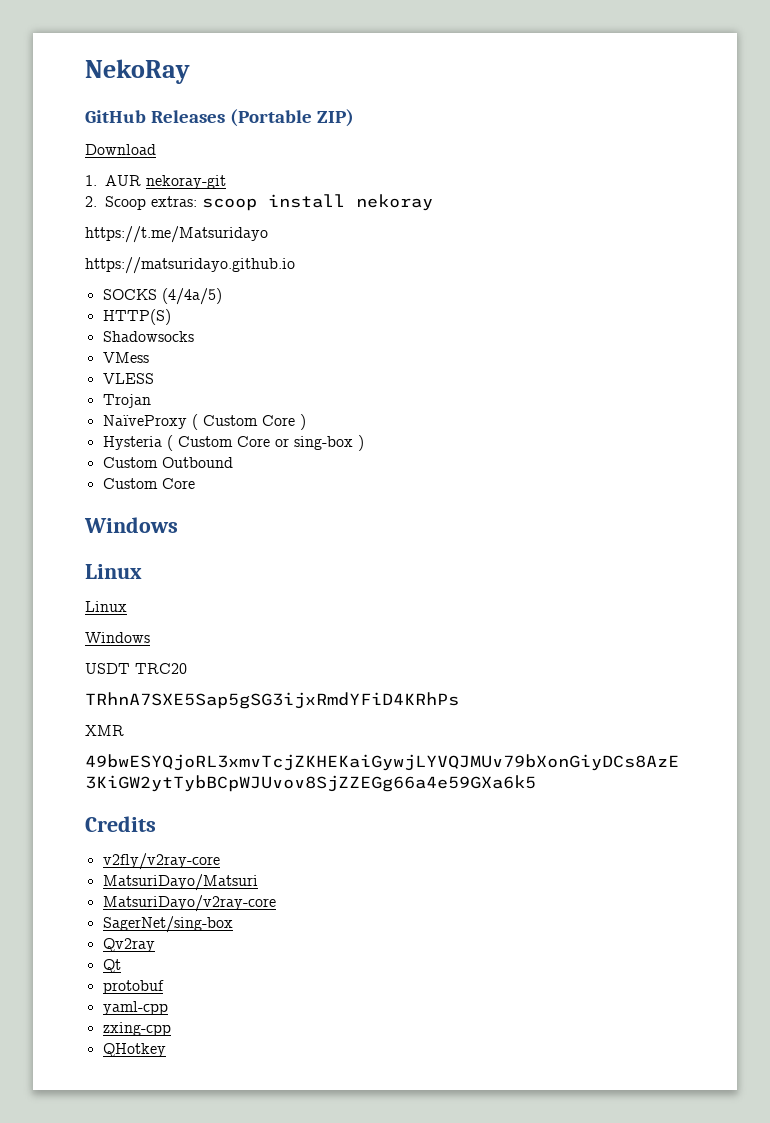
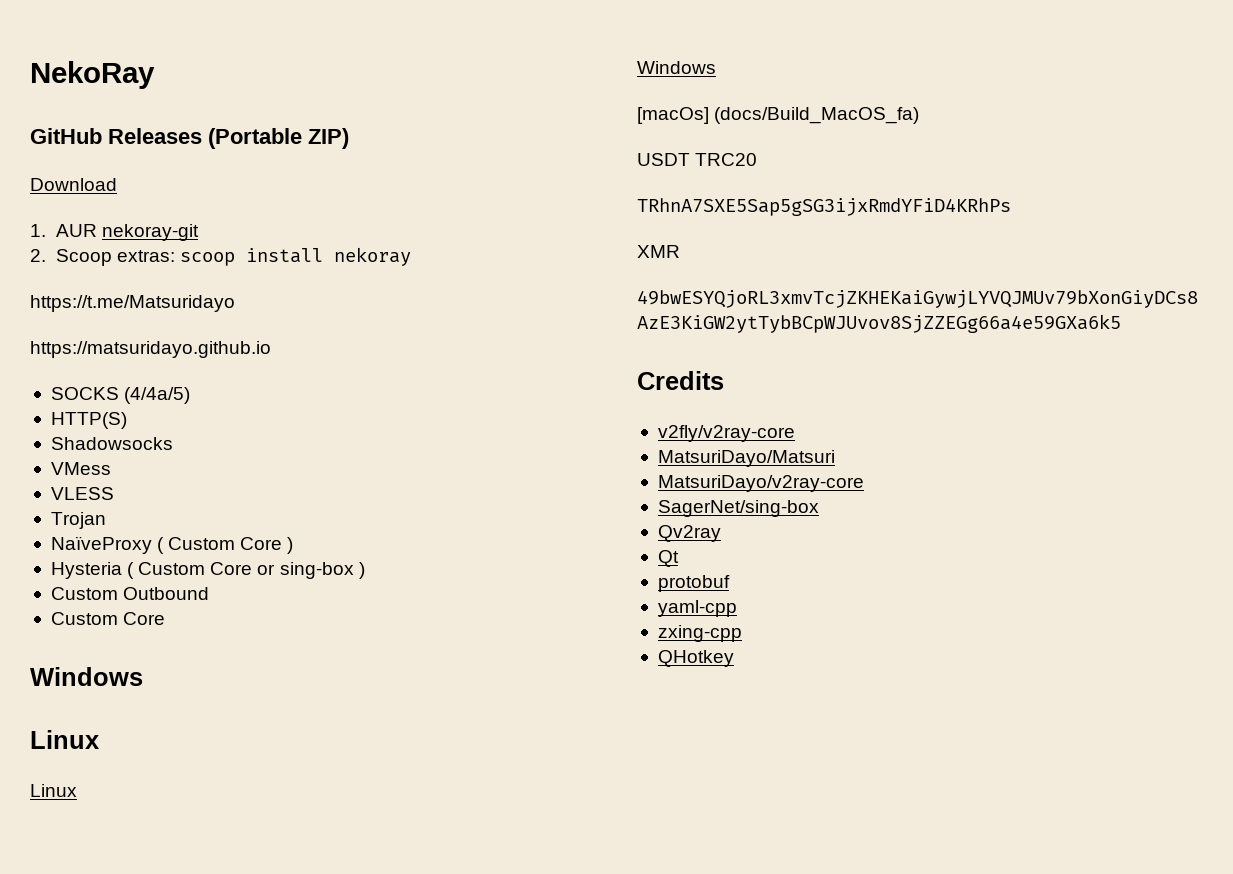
(150, 637) none -> [637,107,920,124] // [macOs] (docs/Build_MacOS_fa)

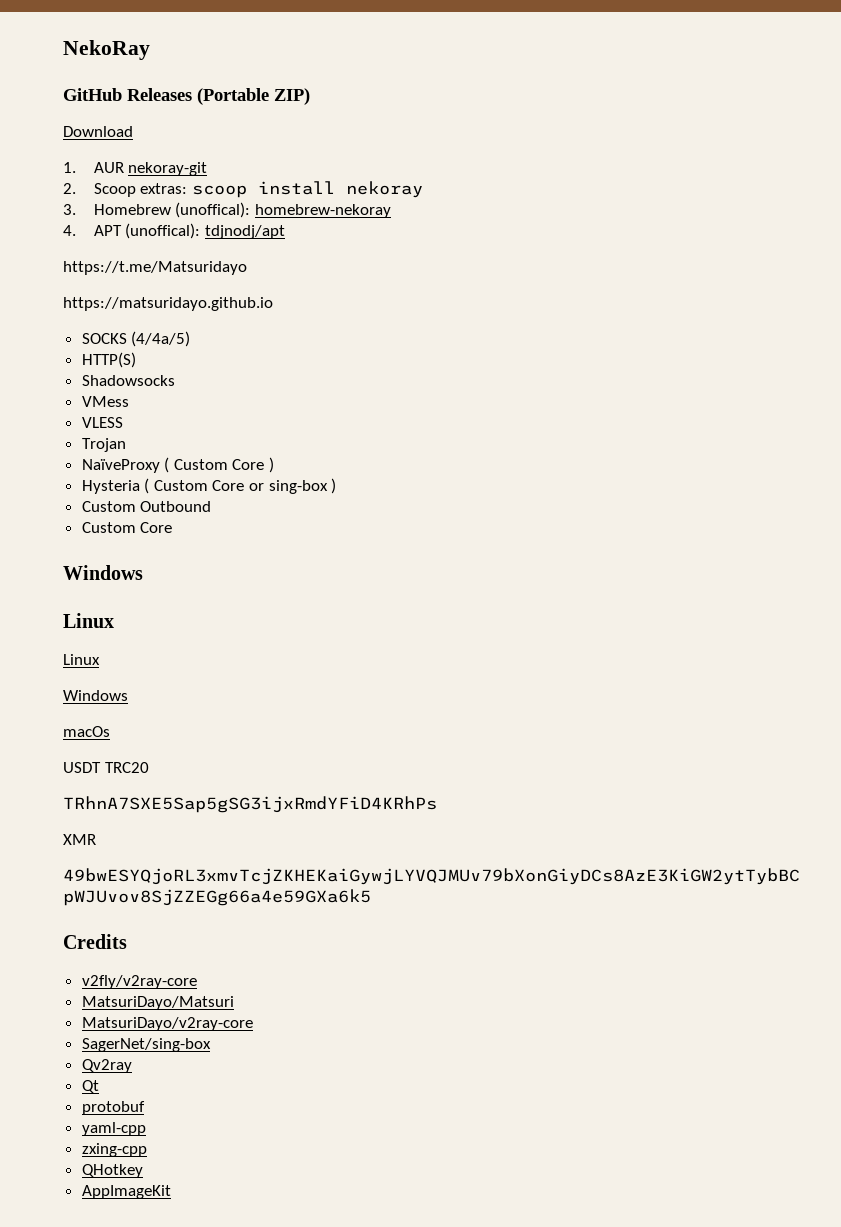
(411, 256) none -> [63,202,391,218] [63,223,285,239] // 3. Homebrew (unoffical): homebrew-nekoray // 4. APT (unoffical): tdjnodj/apt
[637,107,920,124] [macOs] (docs/Build_MacOS_fa) -> [63,726,110,737] macOs
(734, 658) none -> [81,1185,171,1199] // AppImageKit

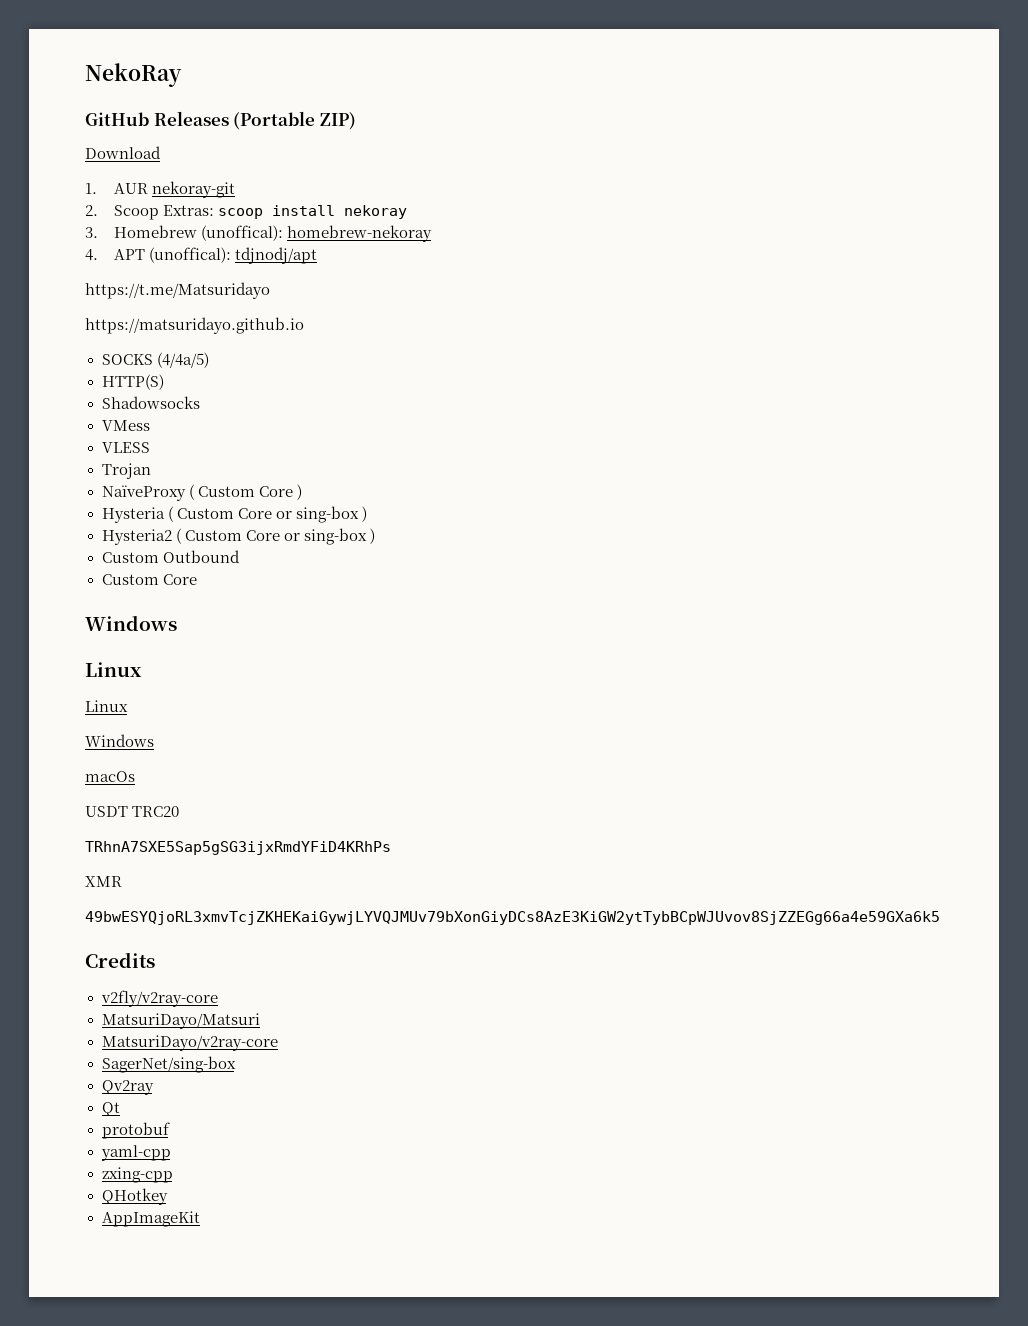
[140,183,188,194] extras: -> [163,205,215,216] Extras:
(337, 486) none -> [101,528,375,545] // Hysteria2 ( Custom Core or sing-box )

